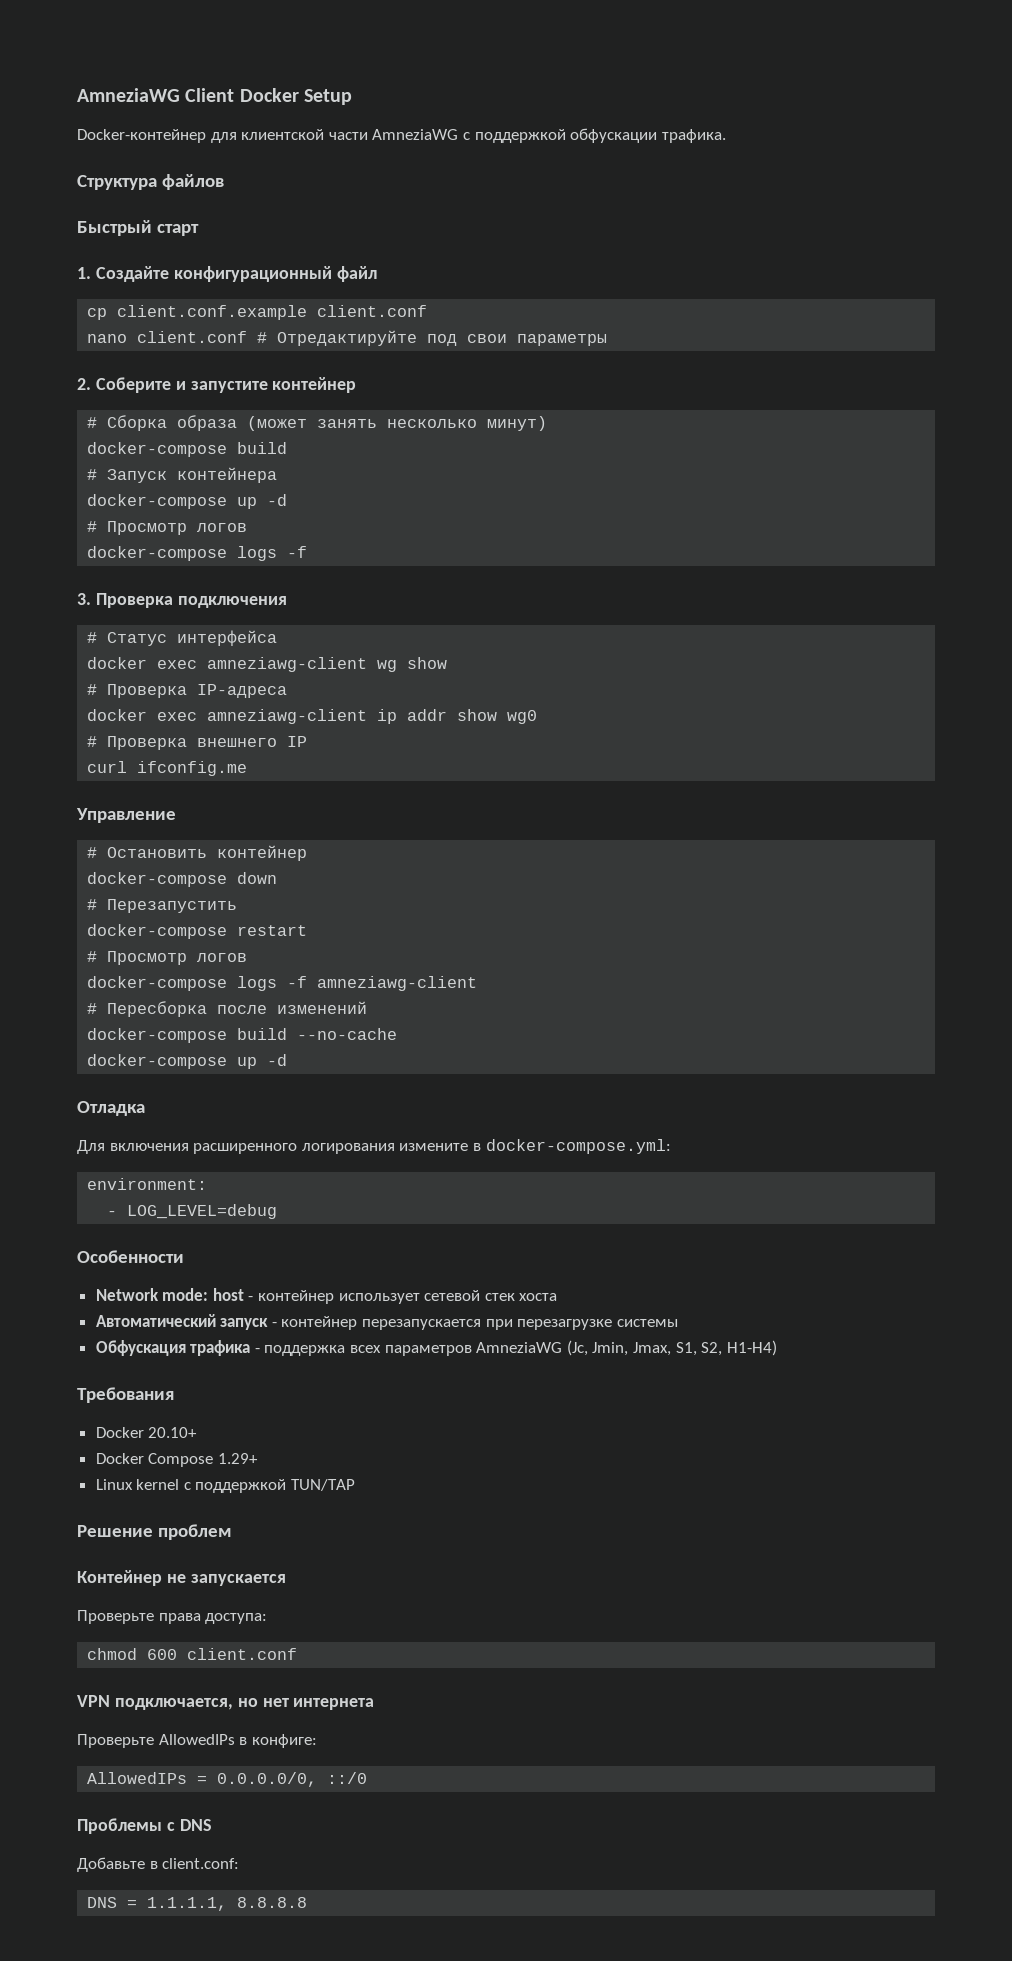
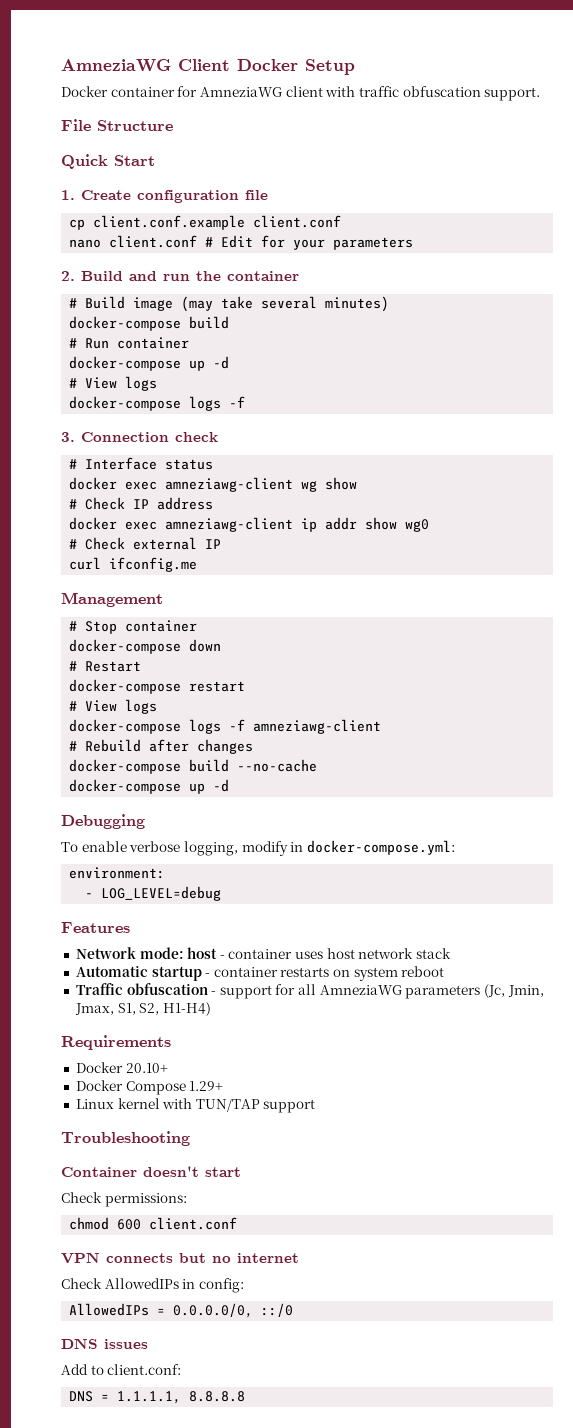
[77,128,726,143] [77,174,224,190] [77,220,199,236] [77,266,377,282] Docker-контейнер для клиентской части AmneziaWG с поддержкой обфускации трафика. // Структура файлов // Быстрый старт // 1. Создайте конфигурационный файл -> [61,86,541,101] [61,119,173,131] [61,154,155,169] [61,190,268,203] Docker container for AmneziaWG client with traffic obfuscation support. // File Structure // Quick Start // 1. Create configuration file
[277,330,608,346] [77,377,357,393] [87,415,548,431] Отредактируйте под свои параметры // 2. Соберите и запустите контейнер // # Сборка образа (может занять несколько минут) -> [221,235,414,250] [61,271,299,281] [69,296,390,312] Edit for your parameters // 2. Build and run the container // # Build image (may take several minutes)
[107,467,278,483] Запуск контейнера -> [85,337,190,349] Run container
[107,521,248,535] Просмотр логов -> [85,376,158,391] View logs
[95,593,287,608] [87,630,278,646] Проверка подключения // # Статус интерфейса -> [81,432,218,442] [69,457,214,470] Connection check // # Interface status
[107,684,288,698] Проверка IP-адреса -> [85,497,214,510] Check IP address
[107,736,278,750] Проверка внешнего -> [85,537,198,550] Check external
[76,808,176,823] [87,845,308,861] Управление // # Остановить контейнер -> [61,592,163,607] [69,620,198,634] Management // # Stop container
[107,899,238,913] Перезапустить -> [85,661,142,672] Restart
[107,951,248,965] Просмотр логов -> [85,699,158,714] View logs
[107,1001,368,1017] Пересборка после изменений -> [85,739,254,754] Rebuild after changes
[77,1101,145,1116] [77,1140,481,1154] Отладка // Для включения расширенного логирования измените в -> [61,814,145,829] [61,841,304,856] Debugging // To enable verbose logging, modify in
[77,1250,184,1263] Особенности -> [61,922,130,933] Features
[258,1290,558,1304] [95,1314,678,1330] [95,1340,563,1356] контейнер использует сетевой стек хоста // Автоматический запуск - контейнер перезапускается при перезагрузке системы // Обфускация трафика - поддержка всех параметров AmneziaWG -> [228,948,452,959] [75,966,445,981] [75,983,481,999] container uses host network stack // Automatic startup - container restarts on system reboot // Traffic obfuscation - support for all AmneziaWG parameters
[77,1387,174,1403] Требования -> [61,1035,171,1050] Requirements
[183,1479,287,1493] с поддержкой -> [162,1098,193,1109] with
[77,1524,232,1540] [77,1570,286,1586] [77,1610,268,1624] [87,1648,298,1660] [77,1695,375,1710] [77,1734,317,1748] // Решение проблем // Контейнер не запускается // Проверьте права доступа: // chmod 600 client.conf // VPN подключается, но нет интернета // Проверьте AllowedIPs в конфиге: -> [263,1099,316,1113] [61,1131,190,1146] [61,1166,241,1177] [61,1192,187,1207] [69,1217,238,1230] [61,1252,299,1264] [61,1278,244,1293] support // Troubleshooting // Container doesn't start // Check permissions: // chmod 600 client.conf // VPN connects but no internet // Check AllowedIPs in config:
[77,1818,212,1834] [77,1857,158,1872] Проблемы с DNS // Добавьте в -> [61,1338,148,1349] [61,1364,104,1375] DNS issues // Add to

